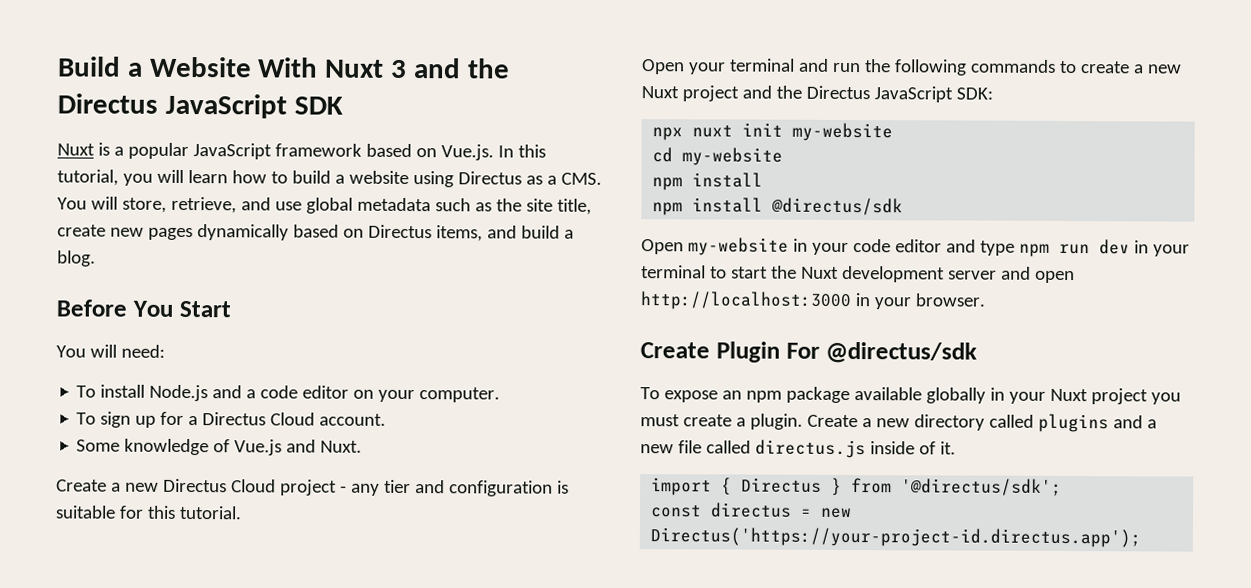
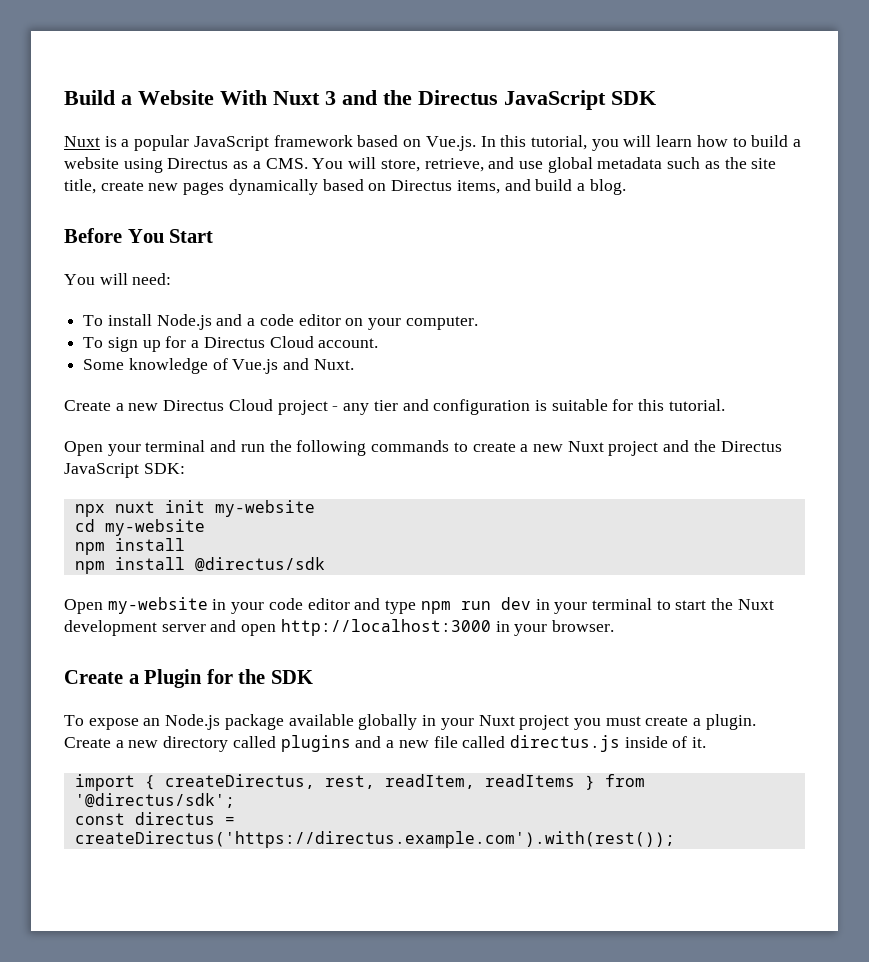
[715,341,978,364] Plugin For @directus/sdk -> [128,669,313,688] a Plugin for the SDK
[745,390,782,403] npm -> [165,714,221,730] Node.js
[741,477,823,493] Directus -> [164,774,575,789] createDirectus, rest, readItem, readItems
[820,507,853,519] [650,527,1142,548] new Directus('https://your-project-id.directus.app'); -> [74,831,675,848] createDirectus('https://directus.example.com').with(rest());

